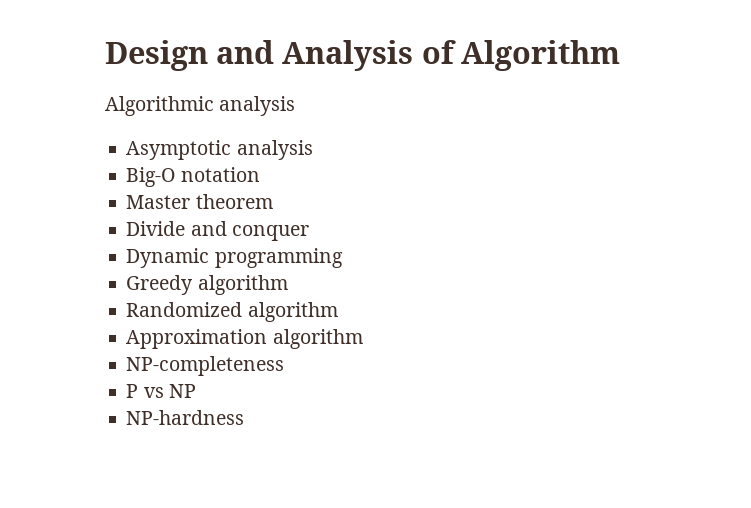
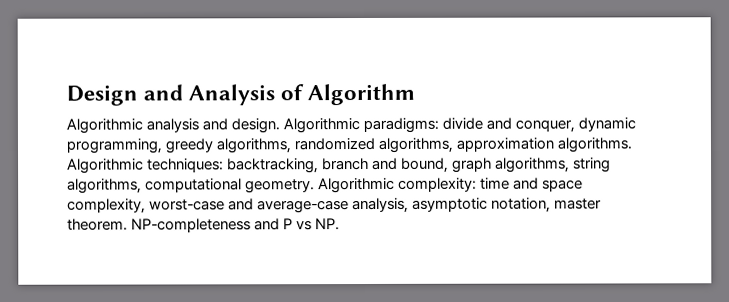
[126,140,313,160] [126,167,260,187] [126,194,273,209] [126,221,309,241] [126,248,343,268] [126,275,288,295] [126,302,338,322] [126,329,363,349] // Asymptotic analysis // Big-O notation // Master theorem // Divide and conquer // Dynamic programming // Greedy algorithm // Randomized algorithm // Approximation algorithm // -> [202,117,637,134] [66,137,634,154] [67,157,612,174] [67,177,584,194] [67,197,603,214] [67,218,128,231] and design. Algorithmic paradigms: divide and conquer, dynamic programming, greedy algorithms, randomized algorithms, approximation algorithms. Algorithmic techniques: backtracking, branch and bound, graph algorithms, string algorithms, computational geometry. Algorithmic complexity: time and space complexity, worst-case and average-case analysis, asymptotic notation, master theorem.
(285, 366) // -> [254,218,281,231] and
[168,384,196,398] [126,410,245,425] NP // NP-hardness -> [315,218,341,231] NP.

